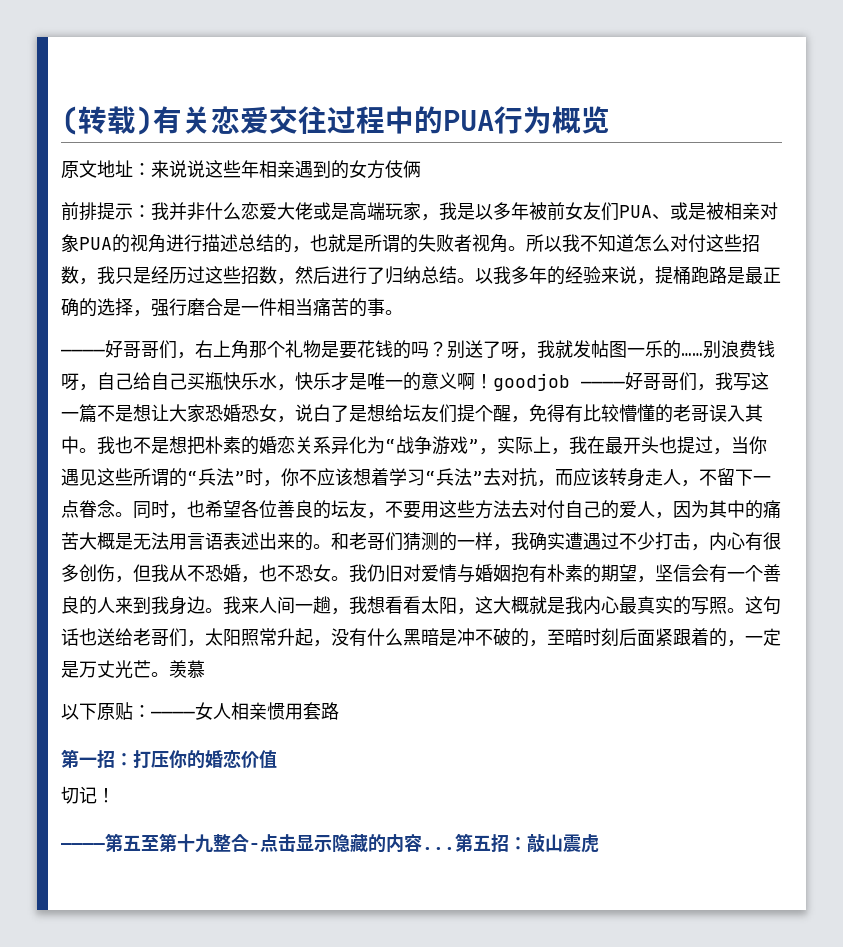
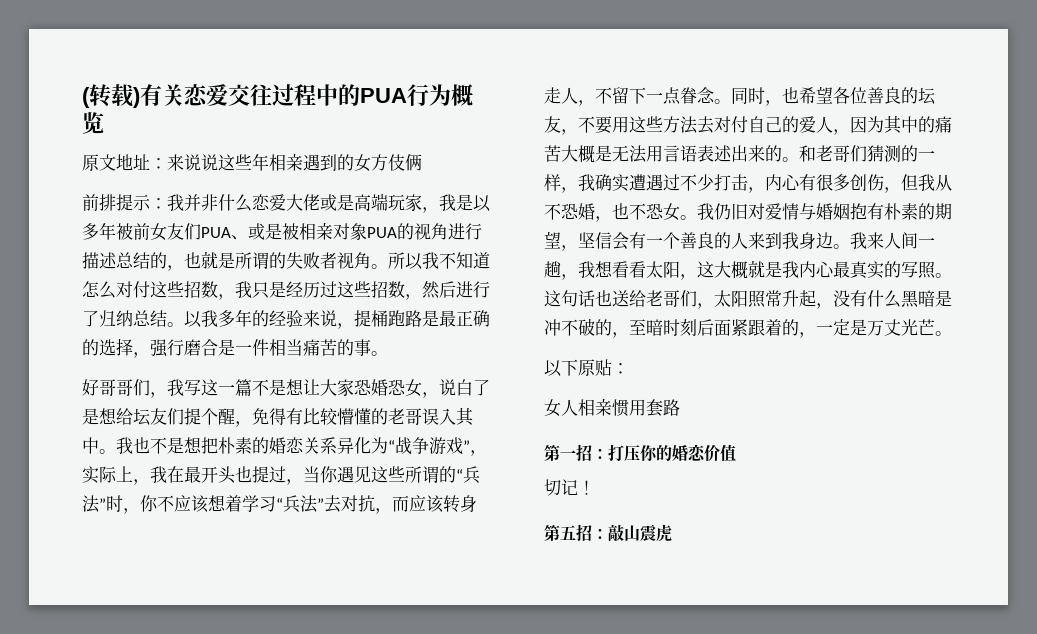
[61,340,775,359] [61,372,625,391] ————好哥哥们，右上角那个礼物是要花钱的吗？别送了呀，我就发帖图一乐的……别浪费钱呀，自己给自己买瓶快乐水，快乐才是唯一的意义啊！goodjob ———— -> (388, 353) none
[169,660,205,678] 羡慕 -> (952, 333) none
[151,711,195,718] ———— -> (629, 368) //
[61,833,455,853] ————第五至第十九整合−点击显示隐藏的内容... -> (595, 487) none

